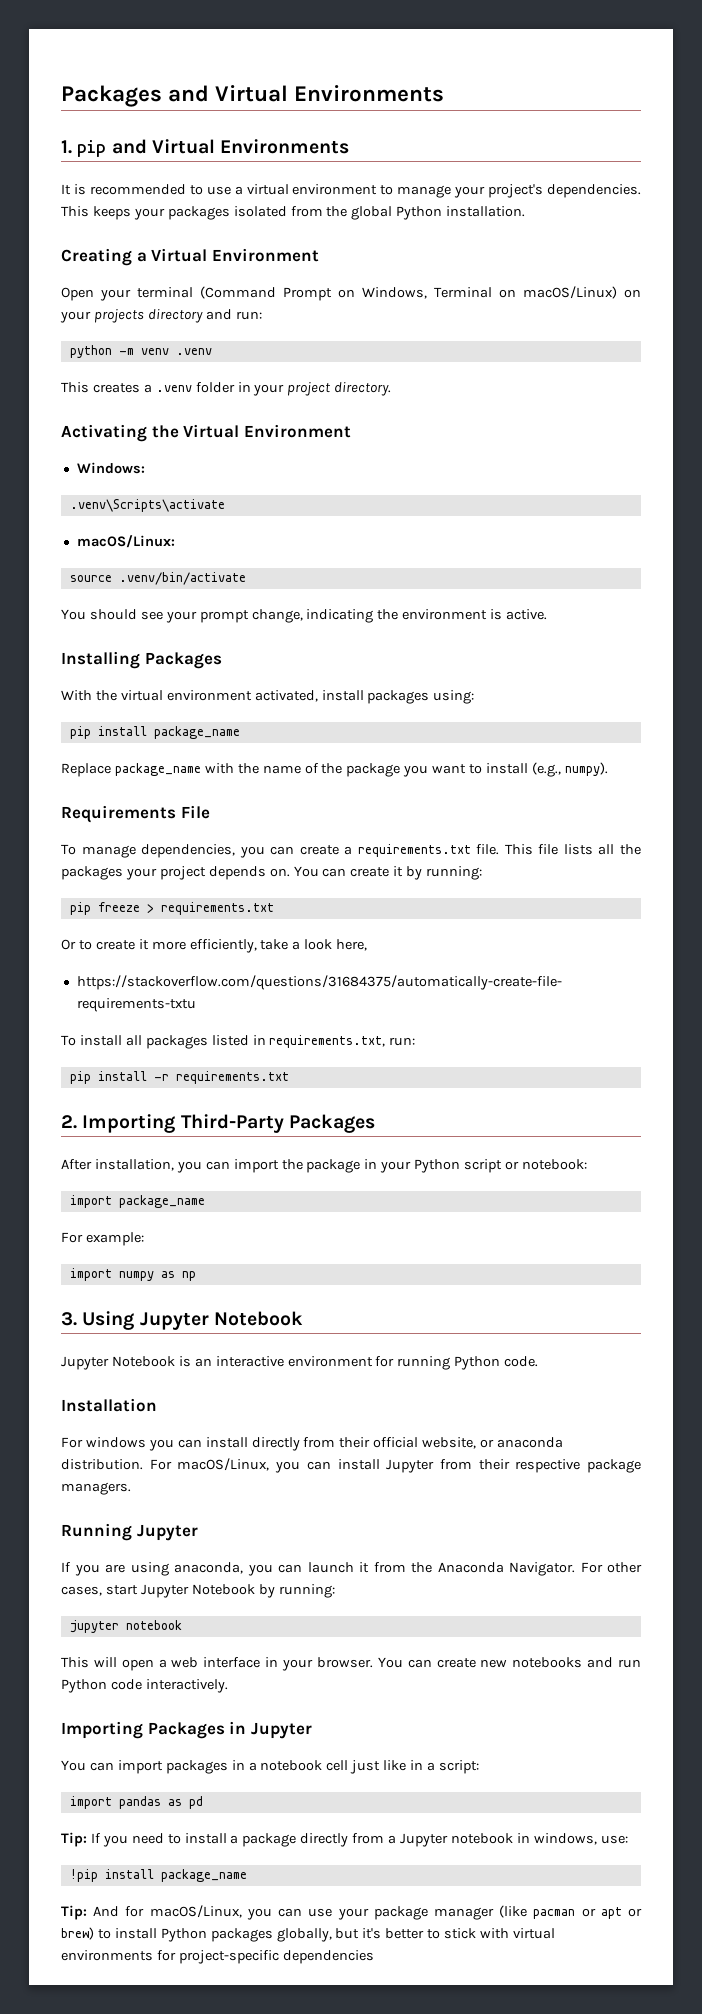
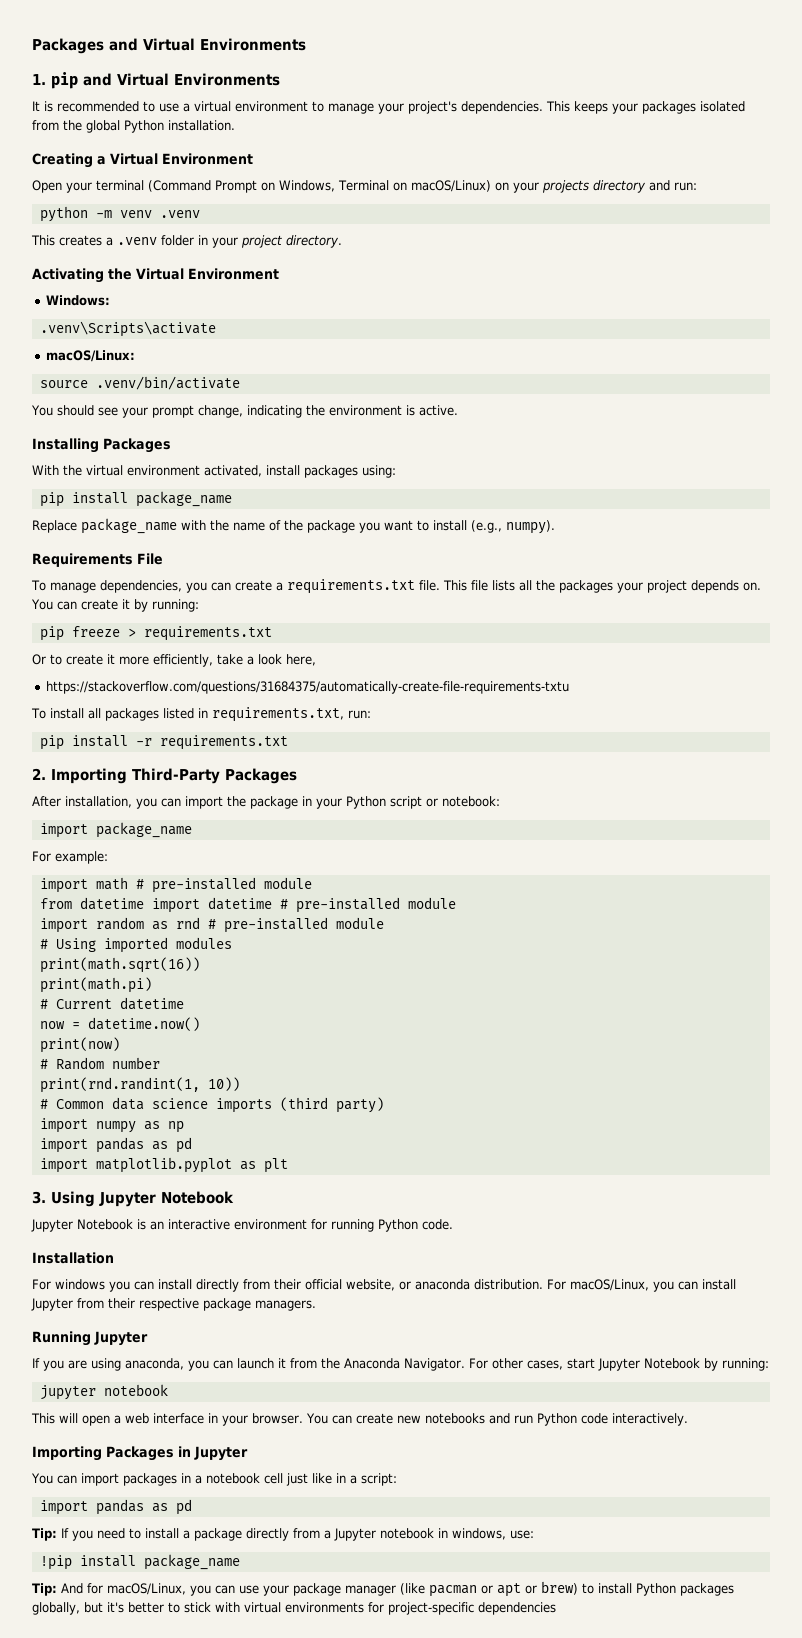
[118,1271,196,1281] numpy as np -> [95,877,312,893] [39,897,456,913] [39,917,384,933] [39,937,232,953] [39,957,200,973] [39,977,152,993] [39,997,184,1010] [39,1017,200,1031] [39,1037,120,1053] [39,1057,160,1070] [39,1077,240,1093] [39,1097,384,1113] [39,1118,184,1133] [39,1137,192,1153] [39,1157,288,1173] math # pre-installed module // from datetime import datetime # pre-installed module // import random as rnd # pre-installed module // # Using imported modules // print(math.sqrt(16)) // print(math.pi) // # Current datetime // now = datetime.now() // print(now) // # Random number // print(rnd.randint(1, 10)) // # Common data science imports (third party) // import numpy as np // import pandas as pd // import matplotlib.pyplot as plt

